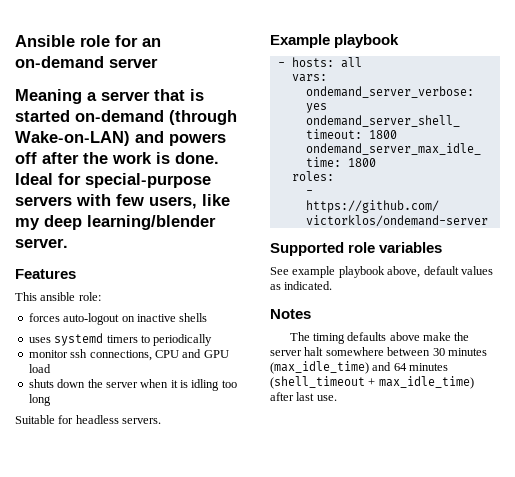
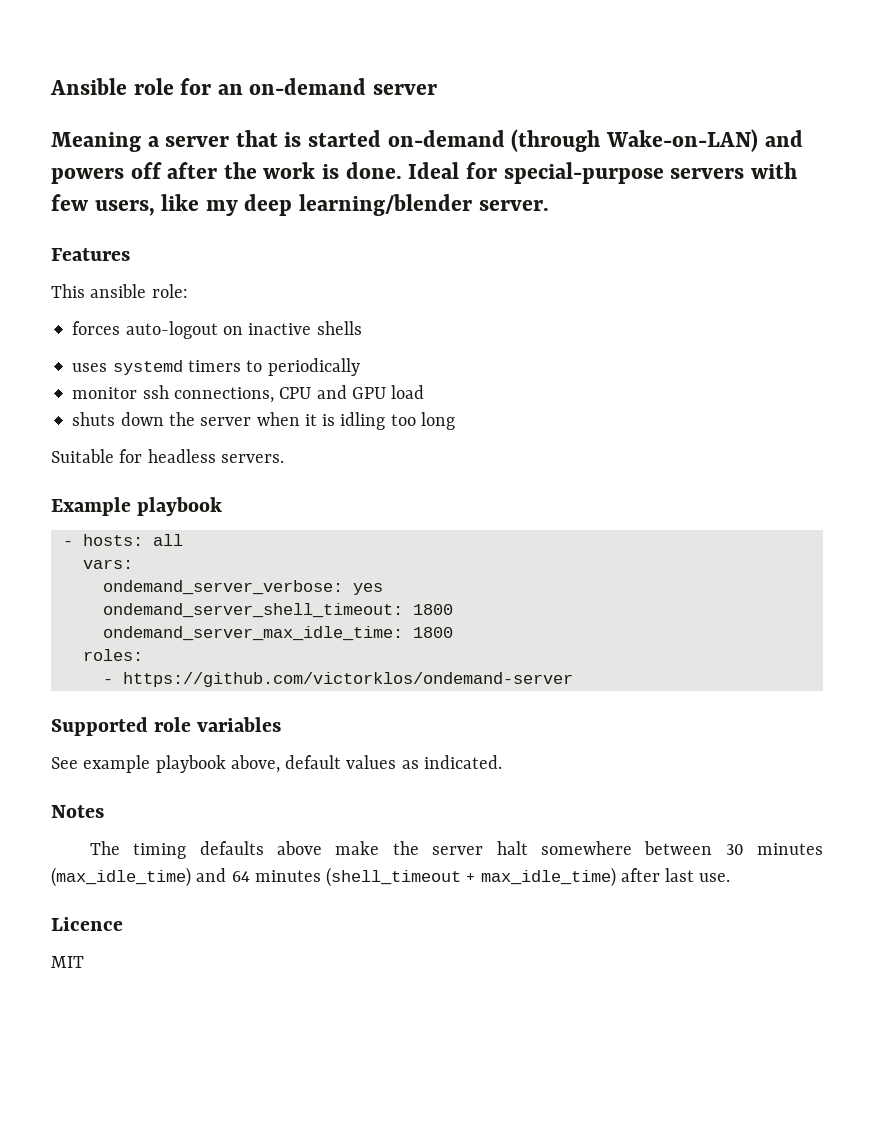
(337, 398) none -> [51,917,123,931] [51,956,84,968] // Licence // MIT

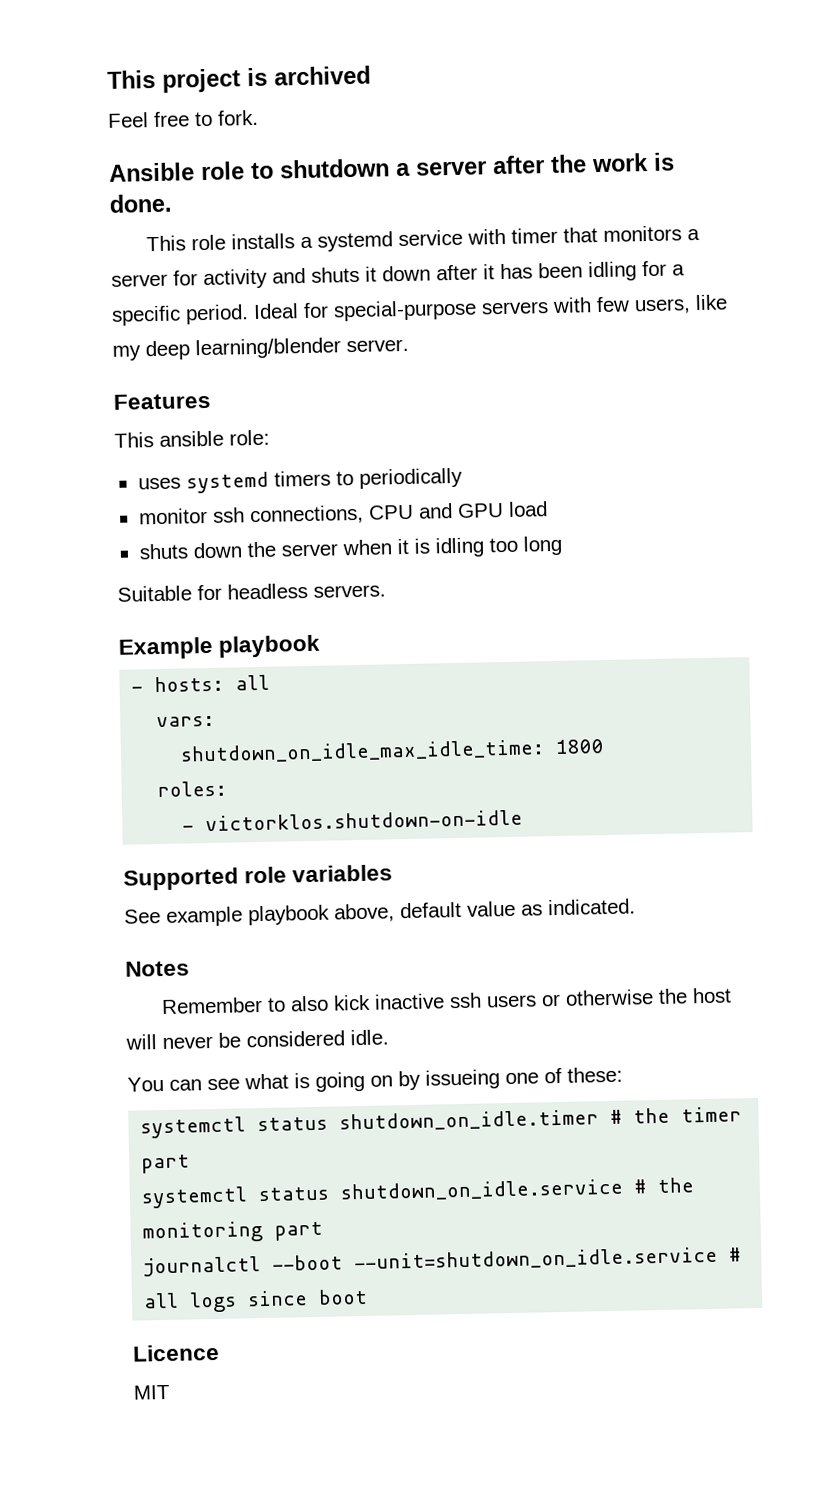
[50,78,438,95] [51,129,803,152] [51,162,162,184] Ansible role for an on-demand server // Meaning a server that is started on-demand (through Wake-on-LAN) and powers off -> [107,65,371,93] [107,109,259,128] [109,158,487,182] This project is archived // Feel free to fork. // Ansible role to shutdown a server
(402, 170) none -> [145,225,700,252] [111,260,685,290] [111,304,249,326] // This role installs a systemd service with timer that monitors a server for activity and shuts it down after it has been idling for a specific period.
[72,321,362,339] // forces auto-logout on inactive shells -> (270, 437) none
[102,580,383,595] [102,603,453,618] [102,626,403,641] ondemand_server_verbose: yes // ondemand_server_shell_timeout: 1800 // ondemand_server_max_idle_time: -> [180,739,546,764] shutdown_on_idle_max_idle_time:
[122,672,573,687] https://github.com/victorklos/ondemand-server -> [205,809,524,832] victorklos.shutdown-on-idle
[346,755,397,769] values -> [467,900,516,917] value
[89,841,823,859] [51,867,731,887] The timing defaults above make the server halt somewhere between 30 minutes (max_idle_time) and 64 minutes (shell_timeout + max_idle_time) after last use. -> [160,987,732,1015] [125,1029,389,1050] [127,1066,623,1092] [140,1106,743,1139] [141,1154,191,1174] [141,1177,695,1209] [142,1221,324,1244] [143,1246,742,1277] [143,1288,369,1313] Remember to also kick inactive ssh users or otherwise the host will never be considered idle. // You can see what is going on by issueing one of these: // systemctl status shutdown_on_idle.timer # the timer part // systemctl status shutdown_on_idle.service # the monitoring part // journalctl --boot --unit=shutdown_on_idle.service # all logs since boot

